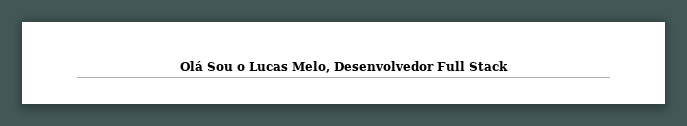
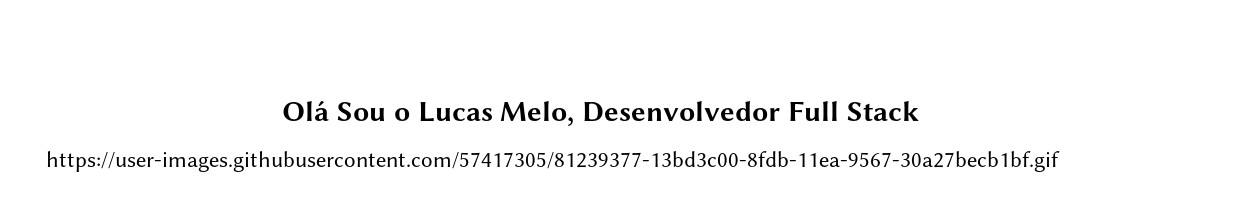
(508, 66) none -> [46,151,1060,172] // https://user-images.githubusercontent.com/57417305/81239377-13bd3c00-8fdb-11ea-9567-30a27becb1bf.gif

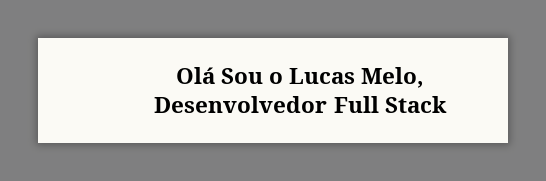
[46,151,1060,172] // https://user-images.githubusercontent.com/57417305/81239377-13bd3c00-8fdb-11ea-9567-30a27becb1bf.gif -> (447, 104) none

